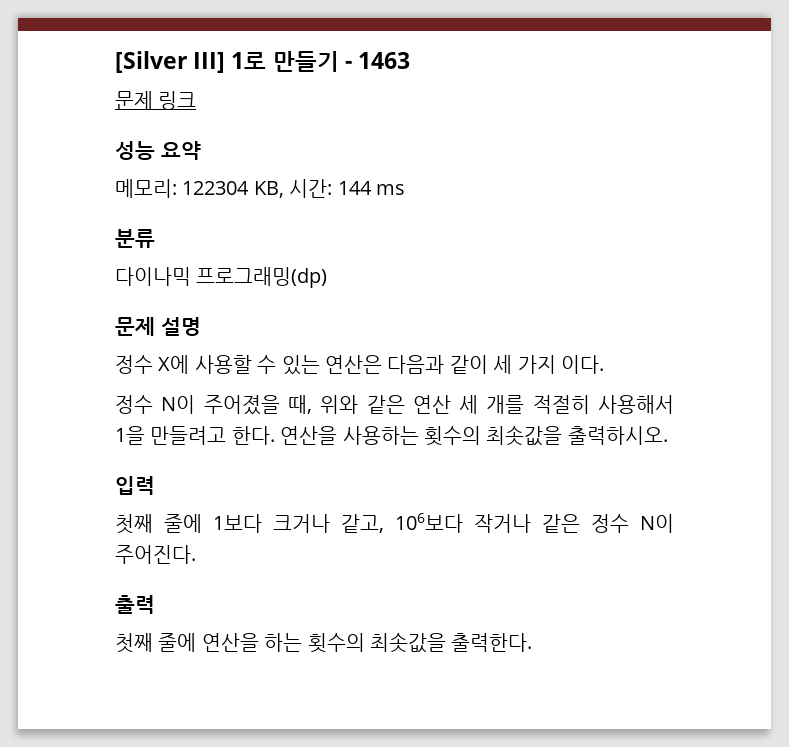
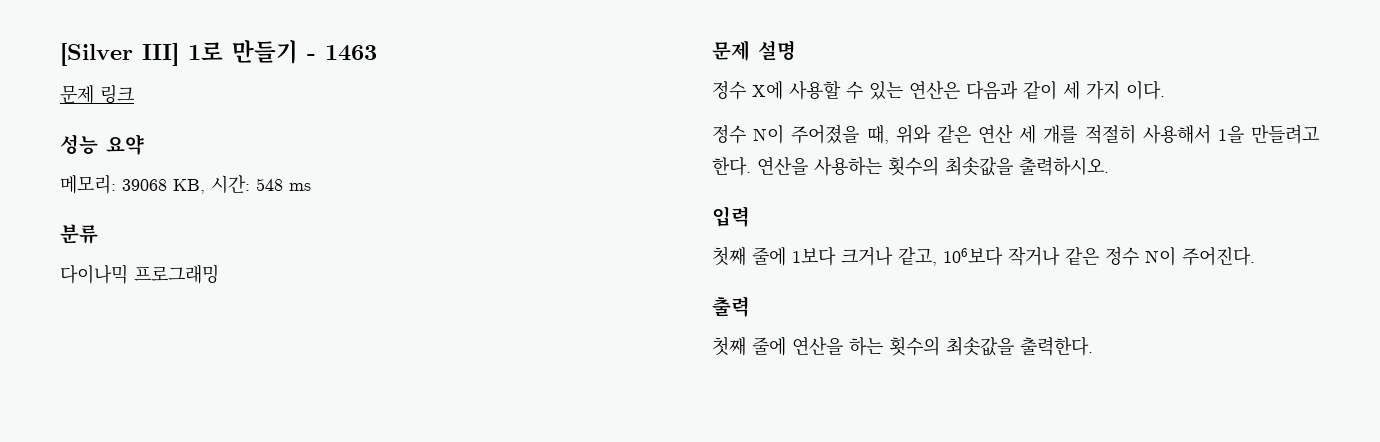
[182,181,250,195] 122304 -> [122,179,167,191] 39068
[337,181,372,195] 144 -> [256,178,283,191] 548
[196,267,328,288] 프로그래밍(dp) -> [134,264,219,284] 프로그래밍

